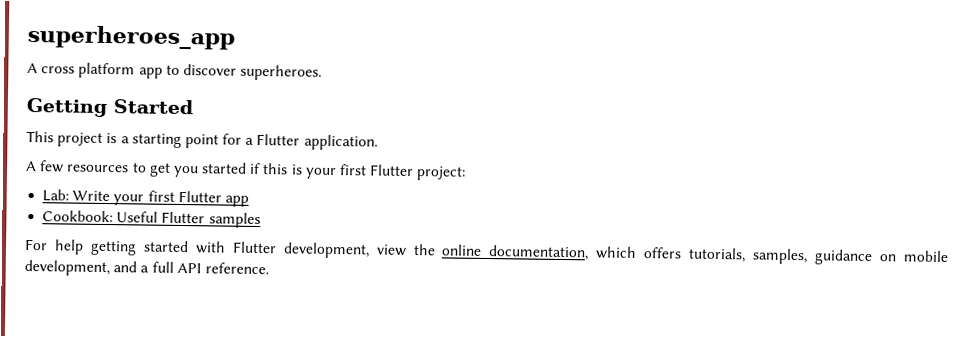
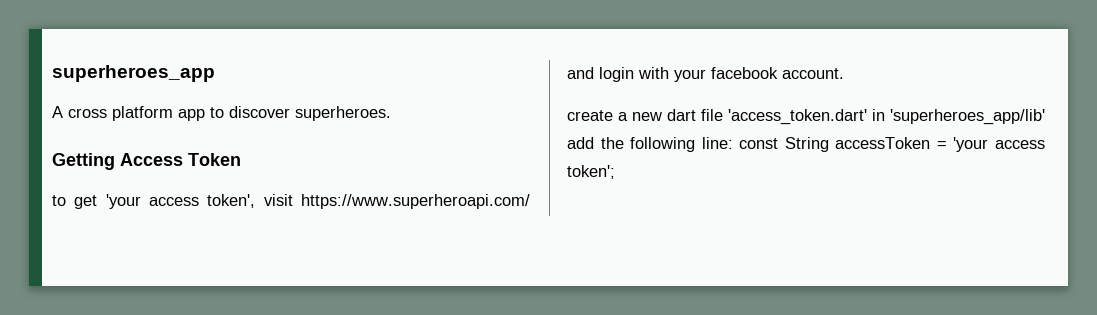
[113,99,193,115] [26,130,378,151] [26,160,467,181] [42,189,249,207] [42,210,261,229] [24,238,950,266] [24,259,269,277] Started // This project is a starting point for a Flutter application. // A few resources to get you started if this is your first Flutter project: // Lab: Write your first Flutter app // Cookbook: Useful Flutter samples // For help getting started with Flutter development, view the online documentation, which offers tutorials, samples, guidance on mobile development, and a full API reference. -> [120,153,241,166] [52,194,530,209] [567,67,844,82] [567,109,1045,125] [567,137,1045,152] [567,165,615,179] Access Token // to get 'your access token', visit https://www.superheroapi.com/ and login with your facebook account. // create a new dart file 'access_token.dart' in 'superheroes_app/lib' add the following line: const String accessToken = 'your access token';

